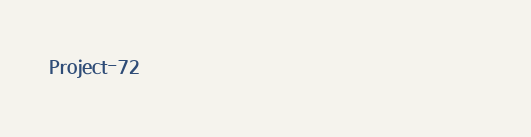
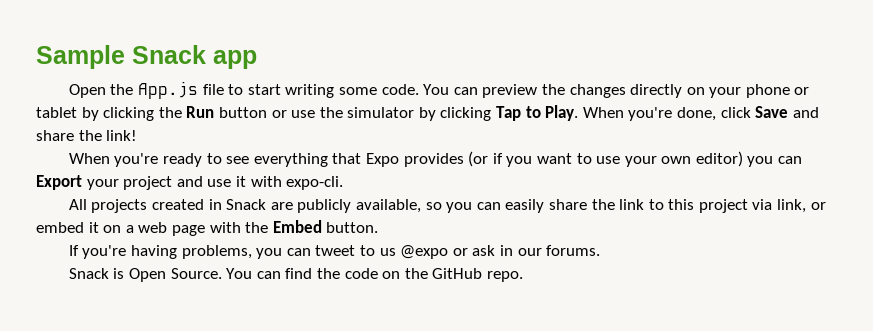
[49,59,140,79] Project-72 -> [36,45,257,69] [68,81,810,99] [36,105,819,121] [36,130,138,141] [68,151,803,167] [36,175,344,190] [68,199,826,213] [36,220,379,236] [68,245,601,259] [68,268,523,282] Sample Snack app // Open the App.js file to start writing some code. You can preview the changes directly on your phone or tablet by clicking the Run button or use the simulator by clicking Tap to Play. When you're done, click Save and share the link! // When you're ready to see everything that Expo provides (or if you want to use your own editor) you can Export your project and use it with expo-cli. // All projects created in Snack are publicly available, so you can easily share the link to this project via link, or embed it on a web page with the Embed button. // If you're having problems, you can tweet to us @expo or ask in our forums. // Snack is Open Source. You can find the code on the GitHub repo.

